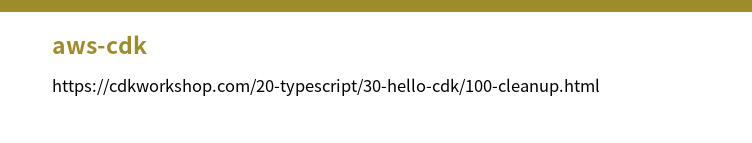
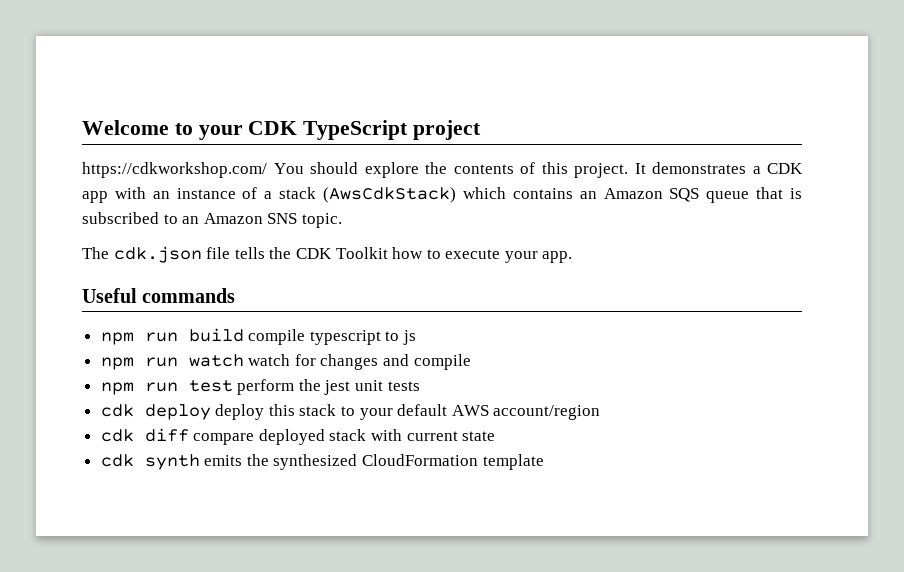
[52,35,147,54] [52,78,600,96] aws-cdk // https://cdkworkshop.com/20-typescript/30-hello-cdk/100-cleanup.html -> [82,120,482,140] [82,162,803,178] [82,187,803,203] [82,212,342,228] [82,246,573,263] [82,288,236,303] [100,328,417,345] [100,354,471,370] [100,379,420,395] [100,404,601,420] [100,428,496,445] [100,454,544,470] Welcome to your CDK TypeScript project // https://cdkworkshop.com/ You should explore the contents of this project. It demonstrates a CDK app with an instance of a stack (AwsCdkStack) which contains an Amazon SQS queue that is subscribed to an Amazon SNS topic. // The cdk.json file tells the CDK Toolkit how to execute your app. // Useful commands // npm run build compile typescript to js // npm run watch watch for changes and compile // npm run test perform the jest unit tests // cdk deploy deploy this stack to your default AWS account/region // cdk diff compare deployed stack with current state // cdk synth emits the synthesized CloudFormation template

